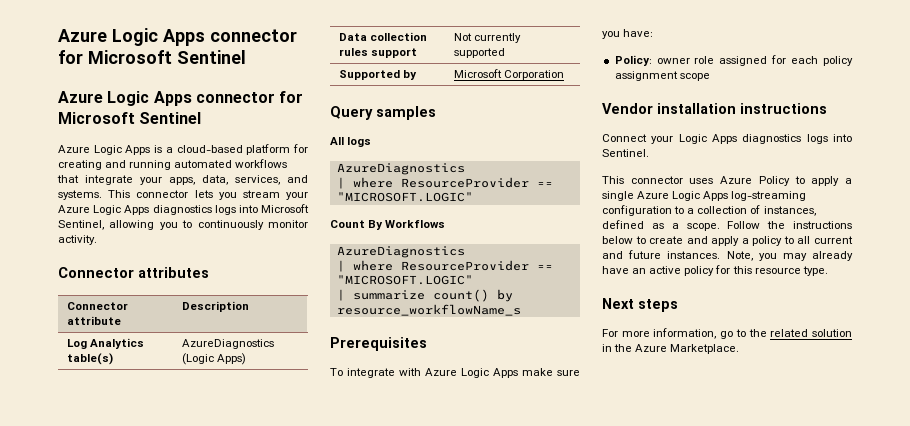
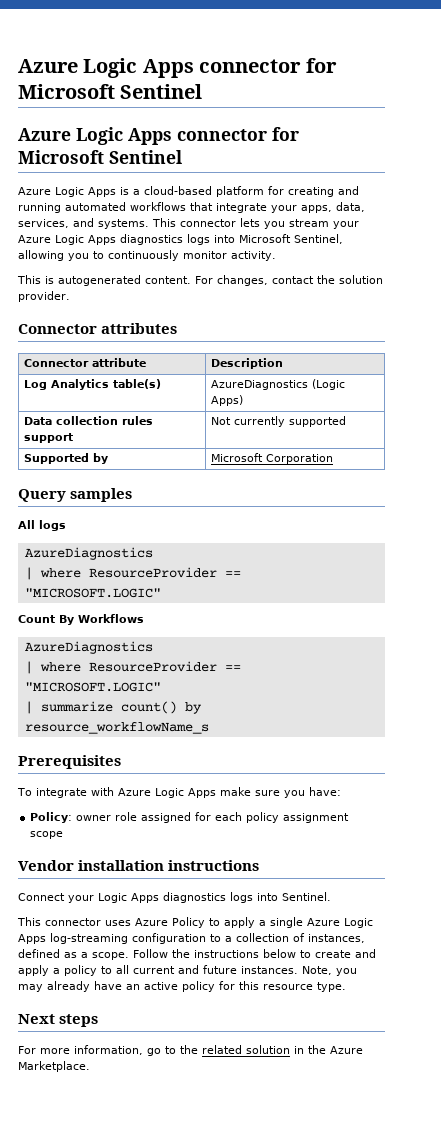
(97, 240) none -> [17,275,383,286] [18,291,70,302] // This is autogenerated content. For changes, contact the solution provider.

